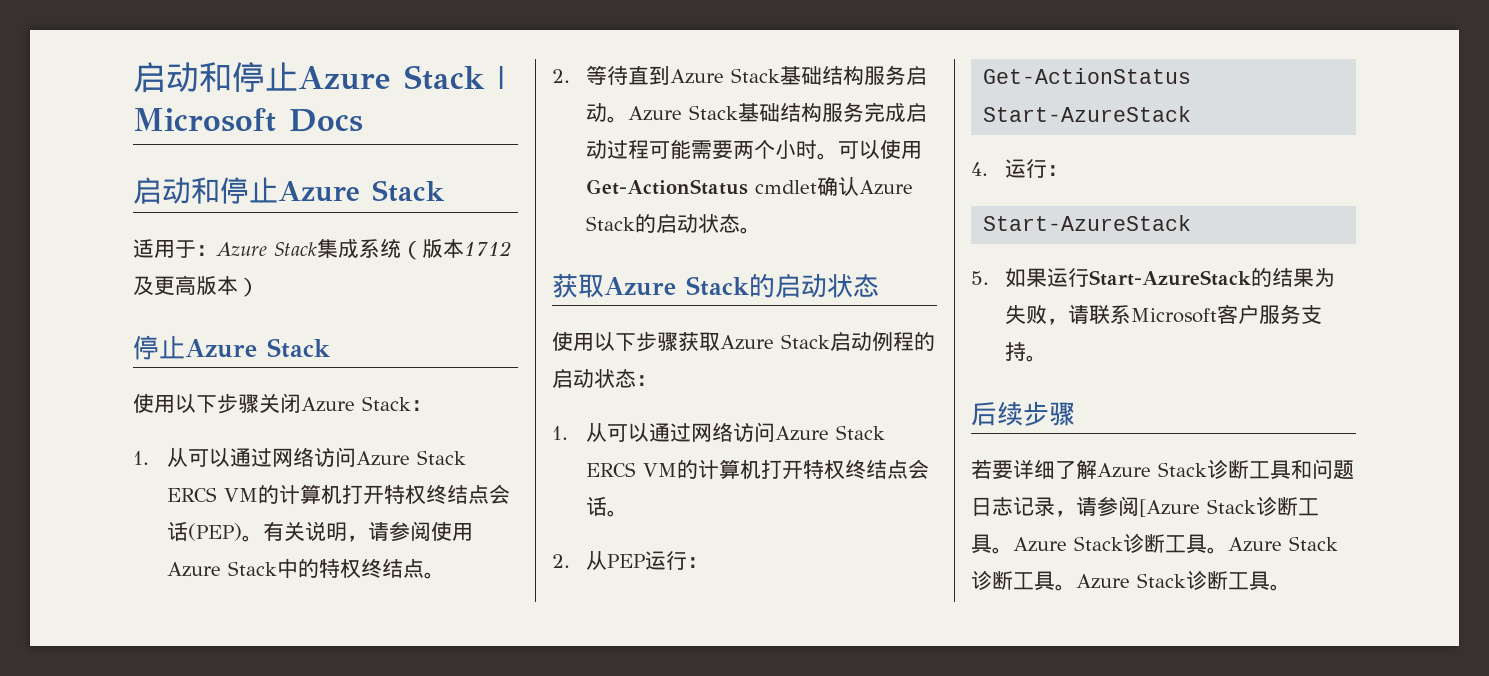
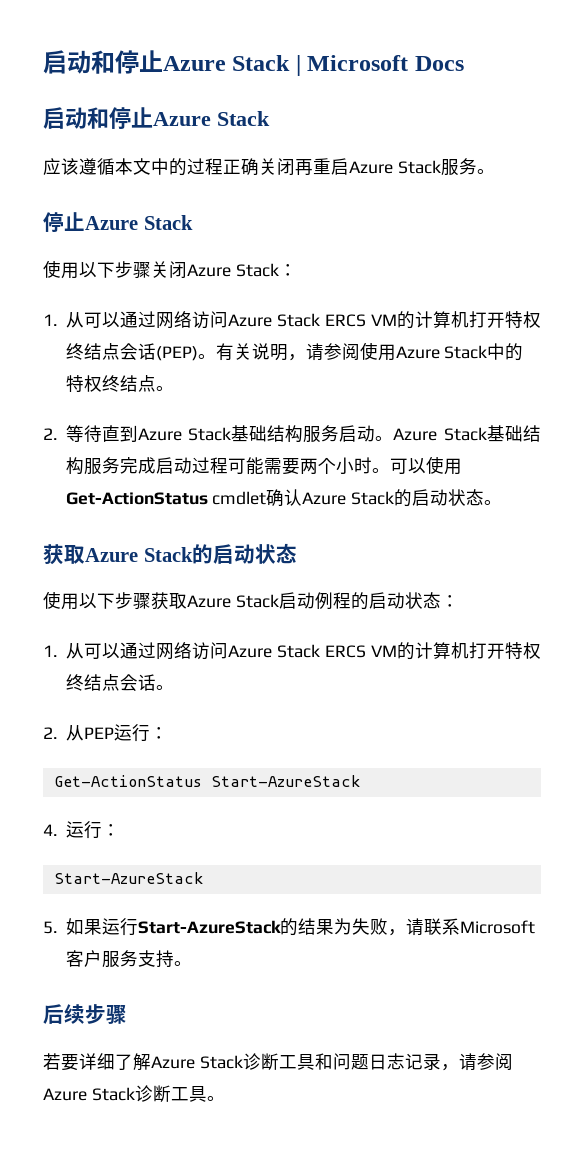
[133,238,512,260] [133,275,259,297] 适用于：Azure Stack集成系统（版本1712及更高版本） -> [43,158,495,176] 应该遵循本文中的过程正确关闭再重启Azure Stack服务。
[1139,496,1319,517] [971,533,1338,554] [971,570,1291,591] [Azure Stack诊断工具。Azure Stack诊断工具。Azure Stack诊断工具。Azure Stack诊断工具。 -> [43,1085,225,1102] Azure Stack诊断工具。

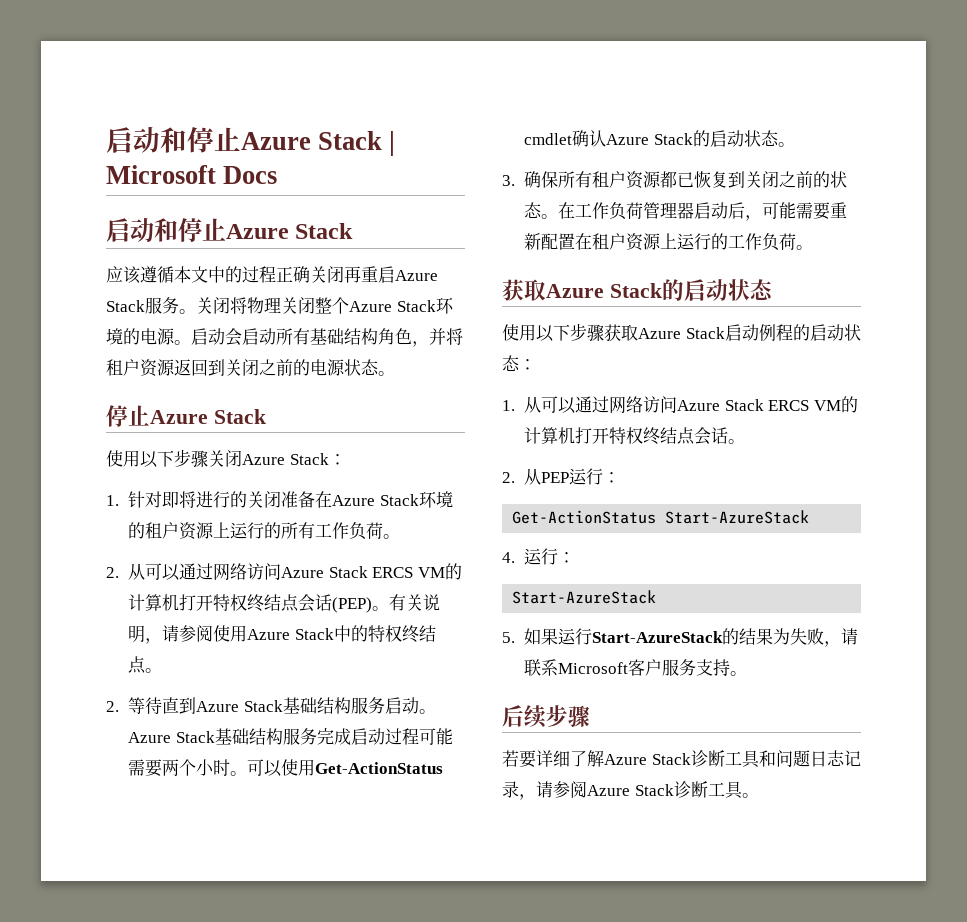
(495, 171) none -> [196,297,454,314] [106,328,463,347] [106,359,395,377] 关闭将物理关闭整个Azure Stack环境的电源。启动会启动所有基础结构角色，并将租户资源返回到关闭之前的电源状态。
(57, 320) none -> [128,491,453,508] [128,522,401,540] [106,567,119,578] 针对即将进行的关闭准备在Azure Stack环境的租户资源上运行的所有工作负荷。 // 2.
(503, 502) none -> [502,171,848,189] [524,202,848,221] [524,233,814,251] // 3.确保所有租户资源都已恢复到关闭之前的状态。在工作负荷管理器启动后，可能需要重新配置在租户资源上运行的工作负荷。

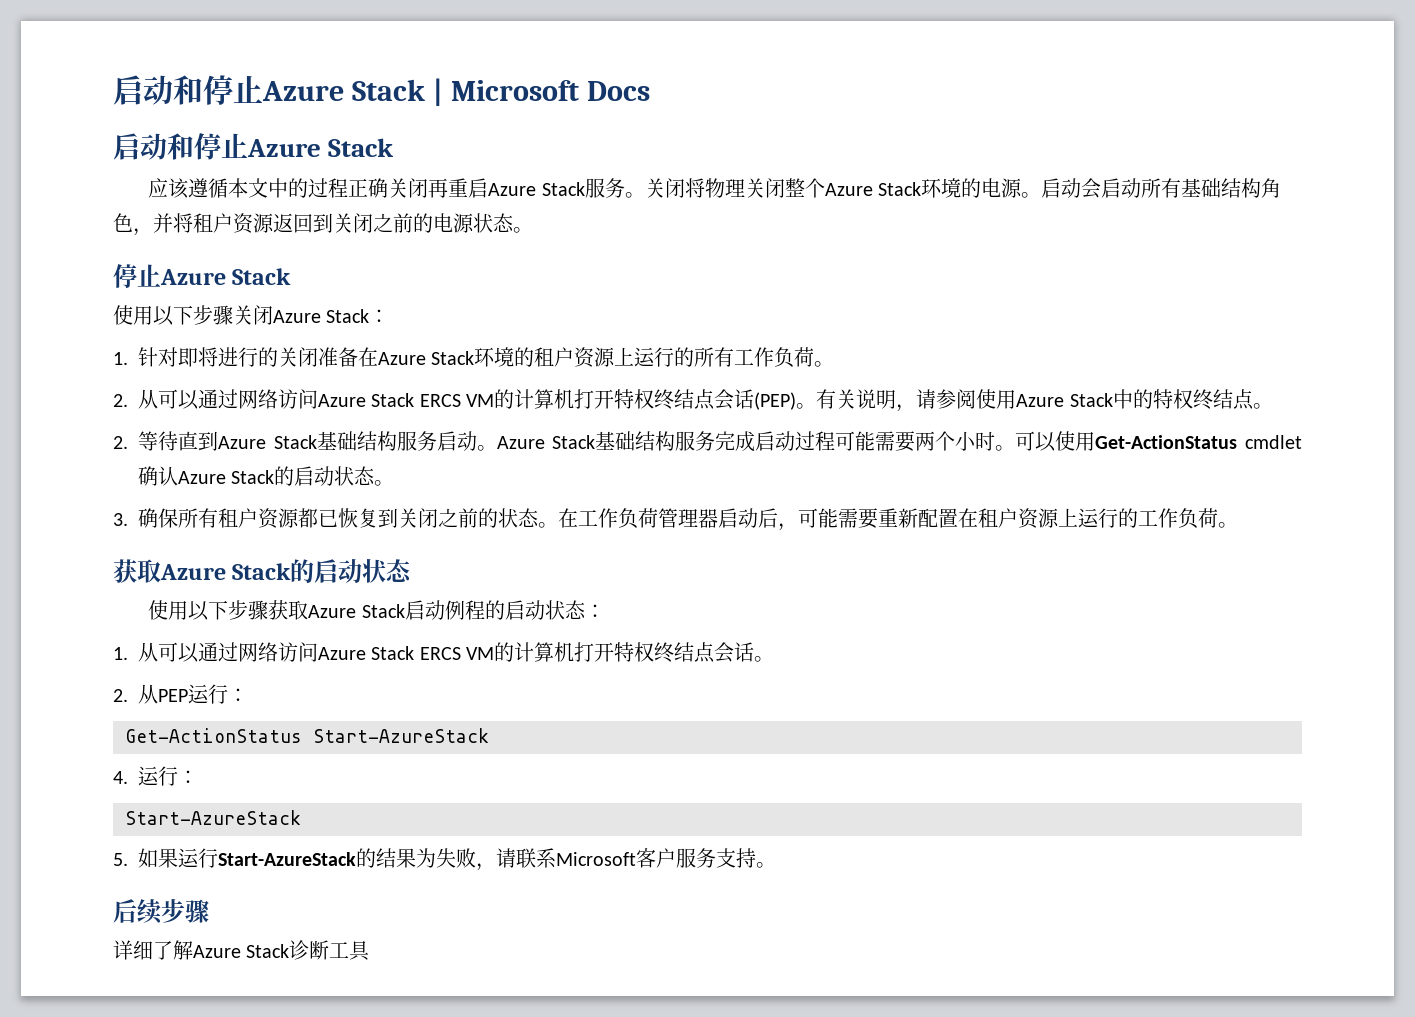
[502,750,536,768] 若要 -> (209, 911) none
[758,750,861,767] [502,781,759,800] 和问题日志记录，请参阅Azure Stack诊断工具。 -> (371, 951) none

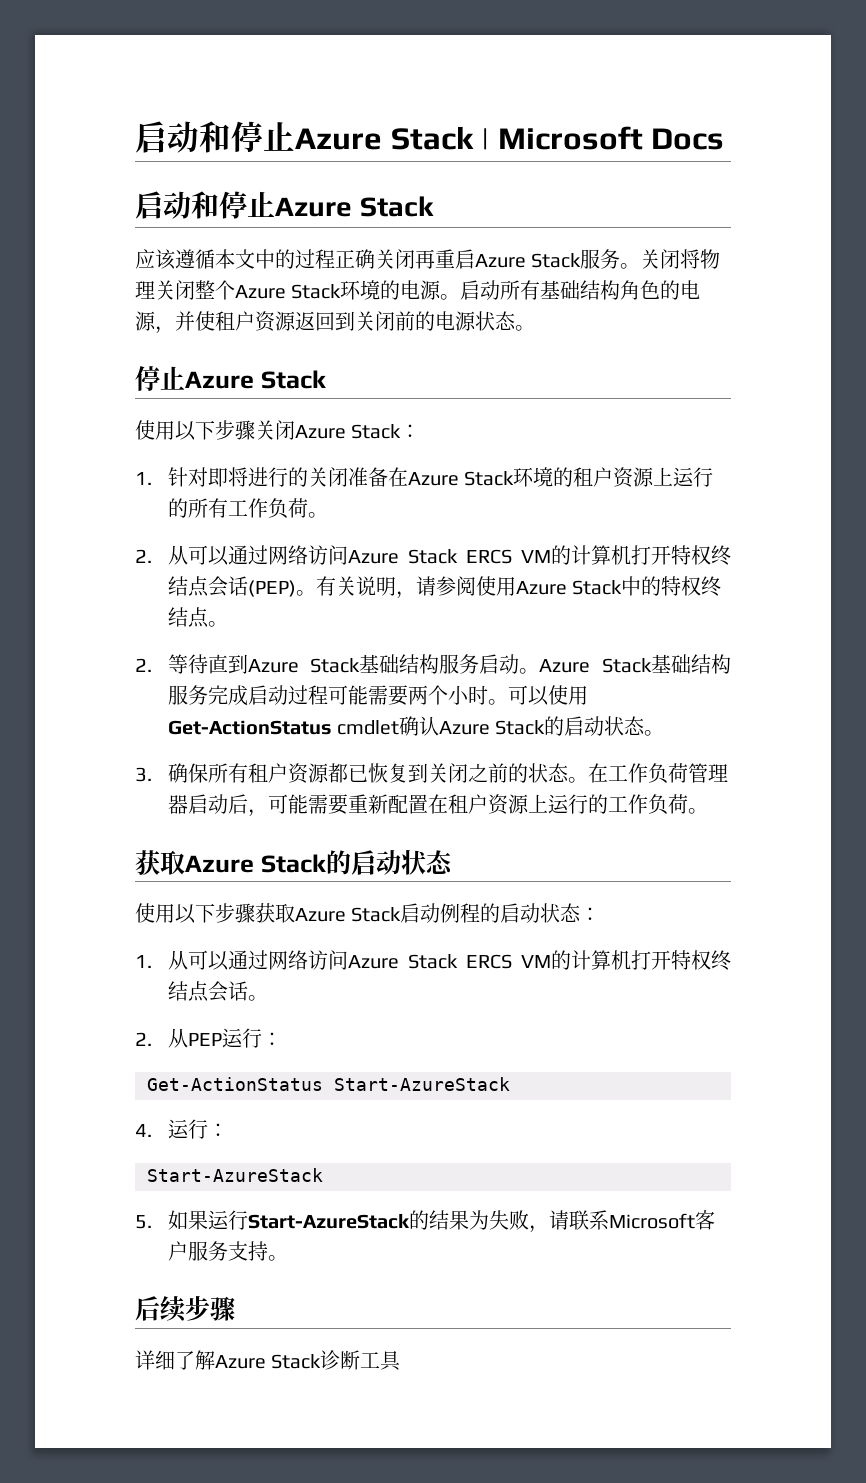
[1080,178,1141,199] 会启动 -> (501, 290) none
[133,213,193,236] ，并将 -> [660,280,701,300] [135,311,215,334] 的电源，并使
[373,213,393,232] 之 -> (395, 321) none

